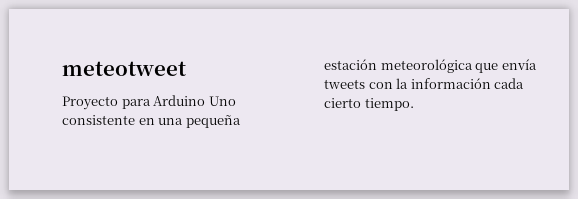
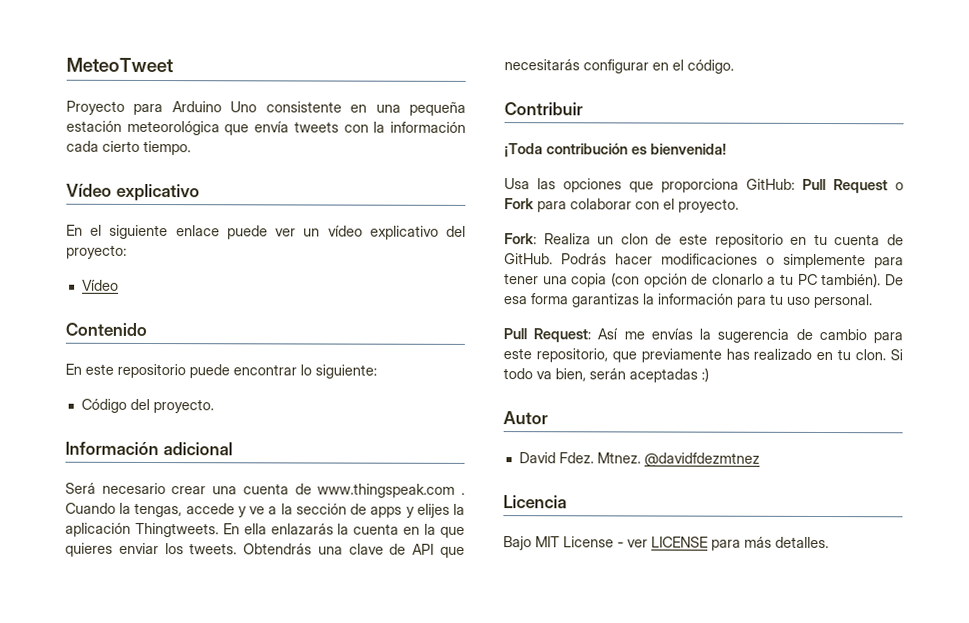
[62,61,186,76] meteotweet -> [66,57,174,73] MeteoTweet
(414, 104) none -> [66,183,200,202] [66,224,466,240] [66,244,127,259] [81,279,119,291] [65,322,147,336] [65,363,377,379] [80,398,214,414] [65,441,233,456] [65,482,466,498] [65,502,465,518] [65,522,466,538] [65,542,465,558] [504,59,734,74] [504,102,583,116] [504,143,726,158] [504,178,904,194] [504,198,739,213] [504,233,904,248] [504,253,904,269] [504,272,904,288] [504,293,873,309] [503,328,903,344] [503,348,904,363] [503,367,709,383] [503,411,548,425] [518,452,760,467] [503,495,567,509] [503,536,829,551] // Vídeo explicativo // En el siguiente enlace puede ver un vídeo explicativo del proyecto: // Vídeo // Contenido // En este repositorio puede encontrar lo siguiente: // Código del proyecto. // Información adicional // Será necesario crear una cuenta de www.thingspeak.com . Cuando la tengas, accede y ve a la sección de apps y elijes la aplicación Thingtweets. En ella enlazarás la cuenta en la que quieres enviar los tweets. Obtendrás una clave de API que necesitarás configurar en el código. // Contribuir // ¡Toda contribución es bienvenida! // Usa las opciones que proporciona GitHub: Pull Request o Fork para colaborar con el proyecto. // Fork: Realiza un clon de este repositorio en tu cuenta de GitHub. Podrás hacer modificaciones o simplemente para tener una copia (con opción de clonarlo a tu PC también). De esa forma garantizas la información para tu uso personal. // Pull Request: Así me envías la sugerencia de cambio para este repositorio, que previamente has realizado en tu clon. Si todo va bien, serán aceptadas :) // Autor // David Fdez. Mtnez. @davidfdezmtnez // Licencia // Bajo MIT License - ver LICENSE para más detalles.

